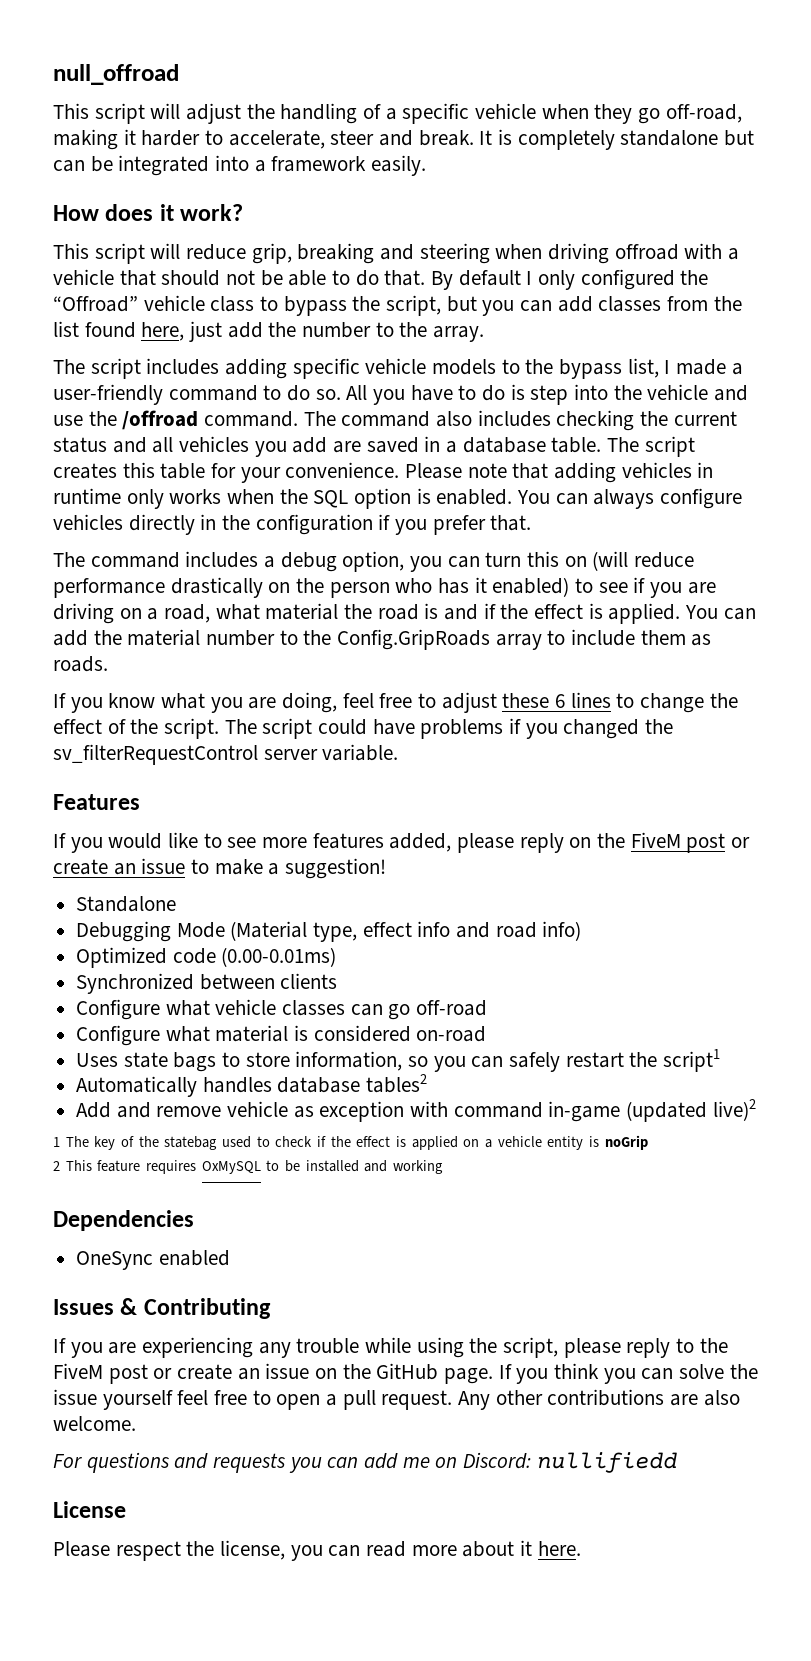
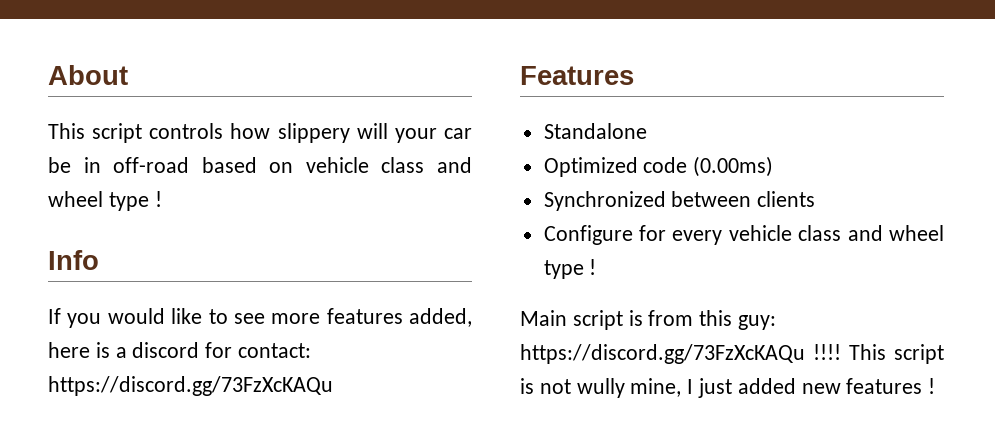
[53,64,179,85] [53,103,742,124] [53,129,755,150] [53,155,427,176] [53,204,244,221] [53,243,740,264] [53,269,709,290] [53,295,742,316] [53,321,485,342] [53,358,743,379] [53,384,749,405] [53,410,737,431] [53,436,695,457] [53,462,714,483] [53,488,743,509] [53,514,532,535] [53,551,695,572] [53,577,716,598] [53,603,756,624] [53,629,712,650] [53,656,108,672] [53,692,738,713] [53,718,674,739] [53,744,399,765] [53,794,140,810] null_offroad // This script will adjust the handling of a specific vehicle when they go off-road, making it harder to accelerate, steer and break. It is completely standalone but can be integrated into a framework easily. // How does it work? // This script will reduce grip, breaking and steering when driving offroad with a vehicle that should not be able to do that. By default I only configured the “Offroad” vehicle class to bypass the script, but you can add classes from the list found here, just add the number to the array. // The script includes adding specific vehicle models to the bypass list, I made a user-friendly command to do so. All you have to do is step into the vehicle and use the /offroad command. The command also includes checking the current status and all vehicles you add are saved in a database table. The script creates this table for your convenience. Please note that adding vehicles in runtime only works when the SQL option is enabled. You can always configure vehicles directly in the configuration if you prefer that. // The command includes a debug option, you can turn this on (will reduce performance drastically on the person who has it enabled) to see if you are driving on a road, what material the road is and if the effect is applied. You can add the material number to the Config.GripRoads array to include them as roads. // If you know what you are doing, feel free to adjust these 6 lines to change the effect of the script. The script could have problems if you changed the sv_filterRequestControl server variable. // Features -> [48,65,128,85] [48,123,473,143] [48,157,472,173] [48,191,162,211] [48,250,99,270] About // This script controls how slippery will your car be in off-road based on vehicle class and wheel type ! // Info
[457,832,751,853] [53,858,387,879] [76,896,177,912] [76,921,582,942] please reply on the FiveM post or create an issue to make a suggestion! // Standalone // Debugging Mode (Material type, effect info and road info) -> [48,342,312,358] [48,376,333,396] [520,66,634,85] [543,123,647,139] here is a discord for contact: https://discord.gg/73FzXcKAQu // Features // Standalone
[221,947,337,967] (0.00-0.01ms) -> [693,156,774,177] (0.00ms)
[165,999,488,1020] [76,1025,487,1046] [76,1049,721,1072] [76,1074,428,1097] [76,1099,756,1122] [53,1135,648,1150] [53,1160,444,1174] [53,1210,194,1231] [76,1250,230,1270] [53,1298,271,1319] [53,1337,728,1358] [53,1363,758,1384] [53,1389,740,1410] [53,1416,136,1431] [53,1452,677,1473] [53,1501,126,1518] [53,1540,581,1561] what vehicle classes can go off-road // Configure what material is considered on-road // Uses state bags to store information, so you can safely restart the script1 // Automatically handles database tables2 // Add and remove vehicle as exception with command in-game (updated live)2 // 1 The key of the statebag used to check if the effect is applied on a vehicle entity is noGrip // 2 This feature requires OxMySQL to be installed and working // Dependencies // OneSync enabled // Issues & Contributing // If you are experiencing any trouble while using the script, please reply to the FiveM post or create an issue on the GitHub page. If you think you can solve the issue yourself feel free to open a pull request. Any other contributions are also welcome. // For questions and requests you can add me on Discord: nullifiedd // License // Please respect the license, you can read more about it here. -> [639,225,944,245] [543,259,597,279] [520,310,777,330] [520,344,944,364] [520,378,936,398] for every vehicle class and wheel type ! // Main script is from this guy: https://discord.gg/73FzXcKAQu !!!! This script is not wully mine, I just added new features !

